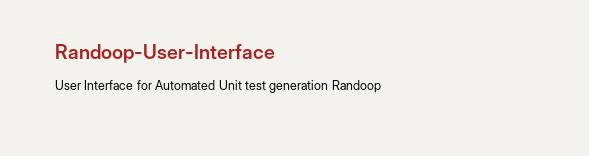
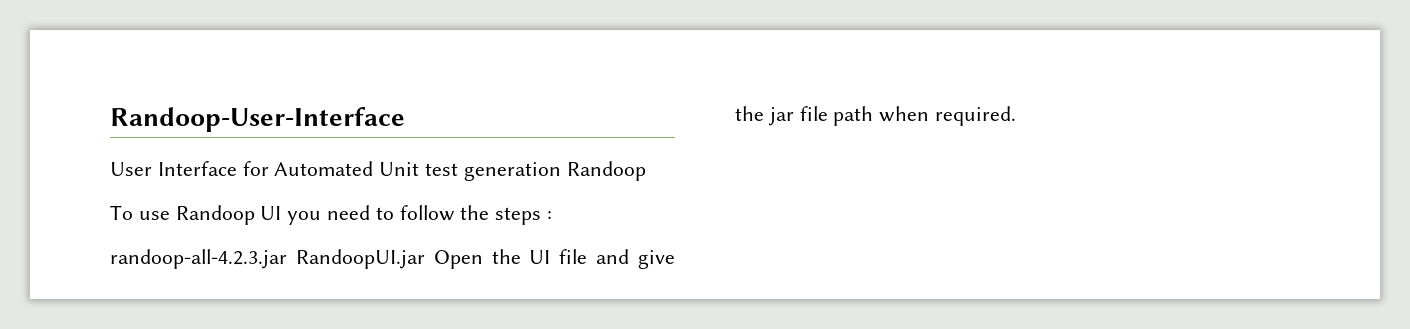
(381, 86) none -> [110,205,553,225] [110,249,675,269] [735,106,1017,126] // To use Randoop UI you need to follow the steps : // randoop-all-4.2.3.jar RandoopUI.jar Open the UI file and give the jar file path when required.

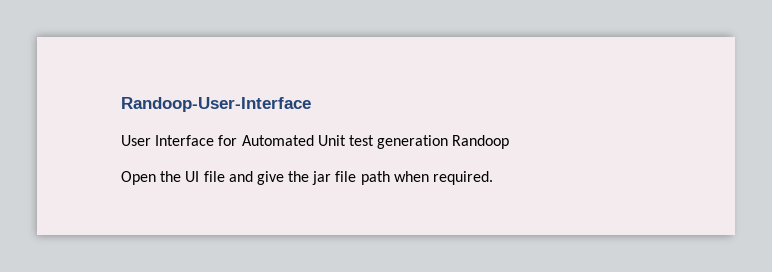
[110,205,553,225] [110,249,425,269] To use Randoop UI you need to follow the steps : // randoop-all-4.2.3.jar RandoopUI.jar -> (510, 142) none

